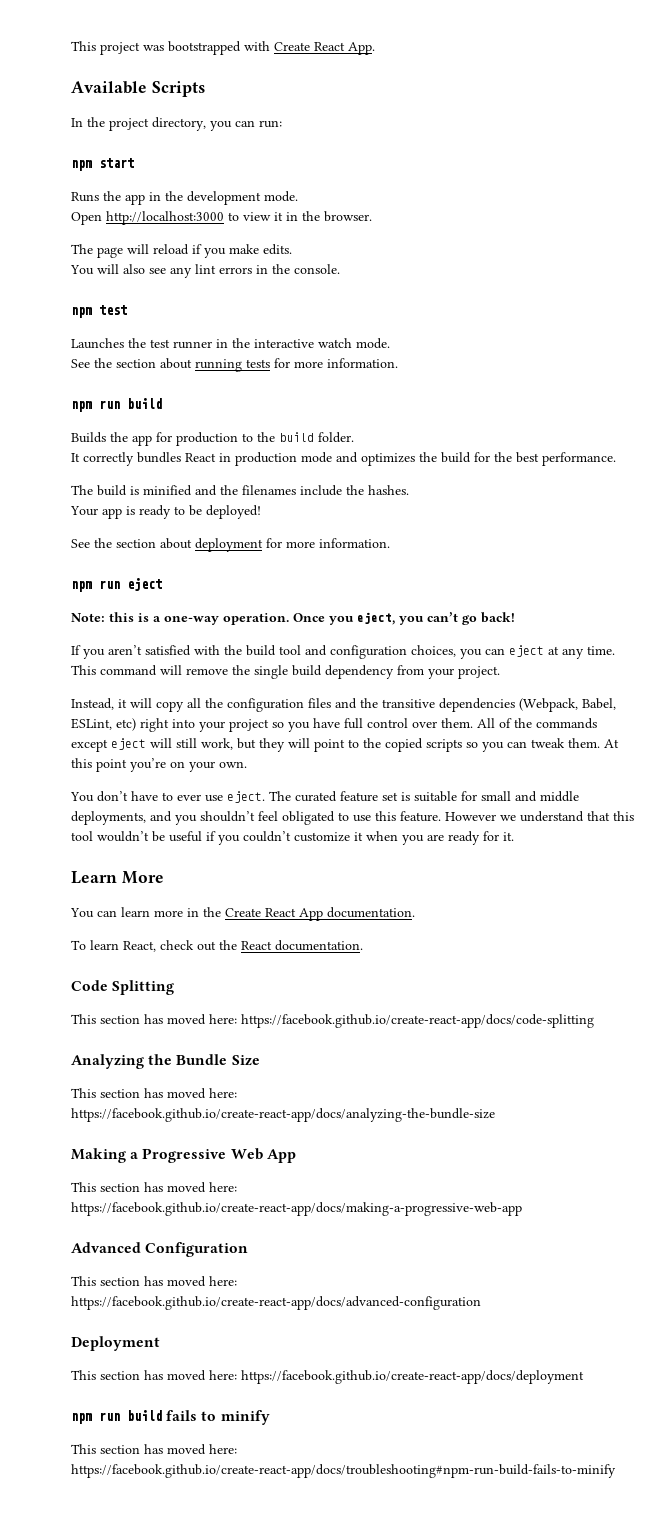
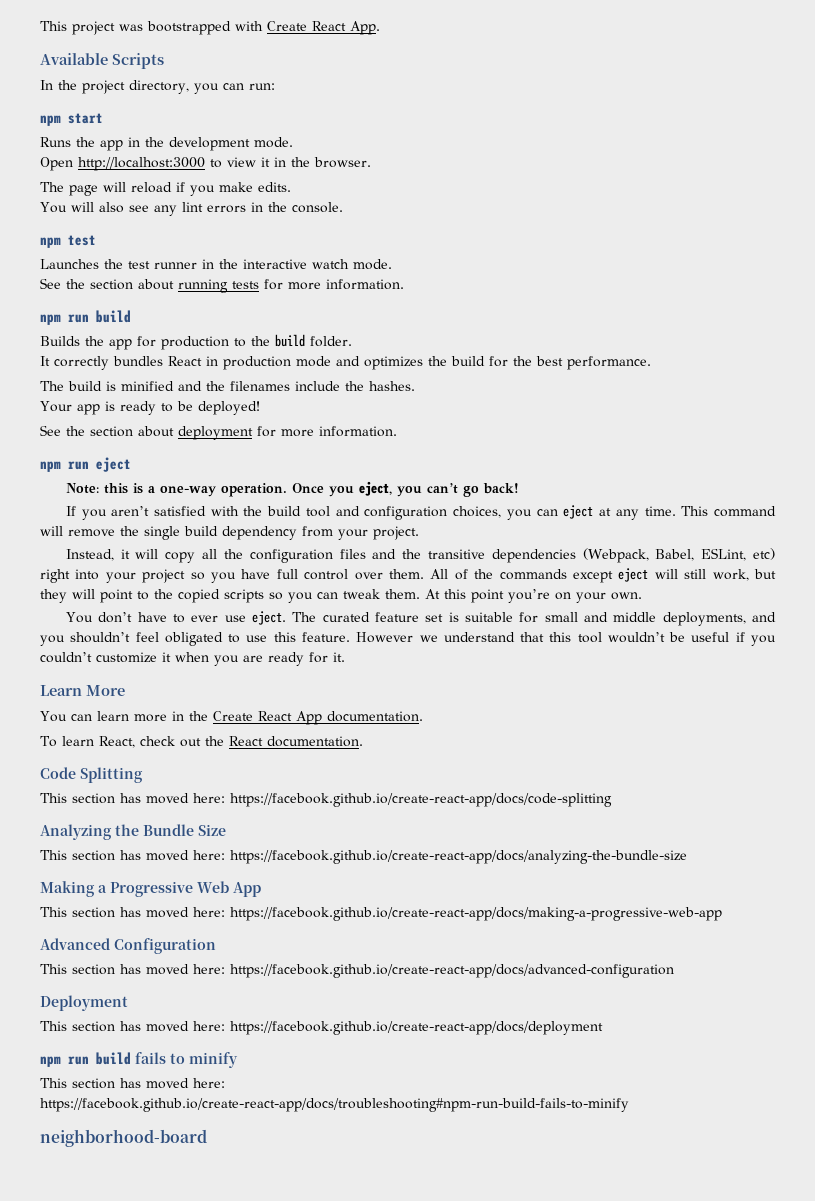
(616, 1471) none -> [40,1129,207,1147] // neighborhood-board

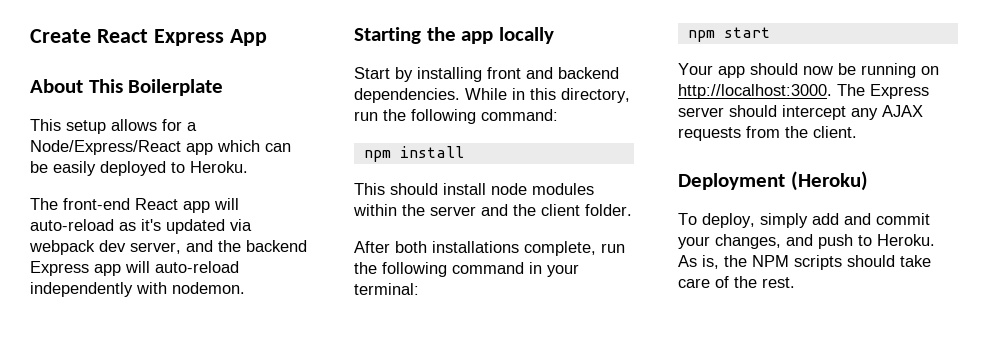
[40,21,380,35] [40,53,164,69] [40,80,275,94] [40,113,103,126] [40,137,293,151] [40,157,371,171] [40,182,291,196] [40,202,343,216] [40,235,96,248] [40,259,392,270] [40,278,404,293] [40,310,131,325] [40,334,352,350] [40,356,651,370] [40,381,415,391] [40,401,260,415] [40,425,397,440] [40,457,131,472] [65,481,519,497] [65,505,777,520] [40,526,419,540] [65,548,775,563] [40,568,776,583] [40,589,642,603] [65,611,776,626] [40,632,777,646] [40,652,345,666] [40,685,125,696] [40,711,423,725] [40,736,363,748] [40,767,143,783] [40,793,612,807] [40,824,226,840] [40,850,687,864] [40,881,261,897] [40,907,722,921] [40,938,216,954] [40,964,674,978] [40,995,128,1011] [40,1021,603,1035] [40,1052,238,1068] [40,1078,225,1089] [40,1098,629,1112] [40,1129,207,1147] This project was bootstrapped with Create React App. // Available Scripts // In the project directory, you can run: // npm start // Runs the app in the development mode. // Open http://localhost:3000 to view it in the browser. // The page will reload if you make edits. // You will also see any lint errors in the console. // npm test // Launches the test runner in the interactive watch mode. // See the section about running tests for more information. // npm run build // Builds the app for production to the build folder. // It correctly bundles React in production mode and optimizes the build for the best performance. // The build is minified and the filenames include the hashes. // Your app is ready to be deployed! // See the section about deployment for more information. // npm run eject // Note: this is a one-way operation. Once you eject, you can’t go back! // If you aren’t satisfied with the build tool and configuration choices, you can eject at any time. This command will remove the single build dependency from your project. // Instead, it will copy all the configuration files and the transitive dependencies (Webpack, Babel, ESLint, etc) right into your project so you have full control over them. All of the commands except eject will still work, but they will point to the copied scripts so you can tweak them. At this point you’re on your own. // You don’t have to ever use eject. The curated feature set is suitable for small and middle deployments, and you shouldn’t feel obligated to use this feature. However we understand that this tool wouldn’t be useful if you couldn’t customize it when you are ready for it. // Learn More // You can learn more in the Create React App documentation. // To learn React, check out the React documentation. // Code Splitting // This section has moved here: https://facebook.github.io/create-react-app/docs/code-splitting // Analyzing the Bundle Size // This section has moved here: https://facebook.github.io/create-react-app/docs/analyzing-the-bundle-size // Making a Progressive Web App // This section has moved here: https://facebook.github.io/create-react-app/docs/making-a-progressive-web-app // Advanced Configuration // This section has moved here: https://facebook.github.io/create-react-app/docs/advanced-configuration // Deployment // This section has moved here: https://facebook.github.io/create-react-app/docs/deployment // npm run build fails to minify // This section has moved here: https://facebook.github.io/create-react-app/docs/troubleshooting#npm-run-build-fails-to-minify // neighborhood-board -> [30,29,267,46] [30,79,224,96] [30,119,197,134] [30,140,291,155] [30,161,248,176] [30,198,239,213] [30,219,252,234] [29,240,307,255] [30,261,239,276] [30,282,245,297] [354,27,554,44] [354,67,619,82] [354,88,630,103] [354,109,558,124] [363,146,464,162] [354,183,594,195] [353,204,632,216] [354,241,625,256] [354,262,579,277] [354,283,419,295] [687,27,770,42] [678,63,939,78] [678,84,929,99] [678,105,923,120] [678,126,857,141] [678,171,868,191] [678,213,930,228] [678,234,935,249] [678,255,931,270] [678,276,795,288] Create React Express App // About This Boilerplate // This setup allows for a Node/Express/React app which can be easily deployed to Heroku. // The front-end React app will auto-reload as it's updated via webpack dev server, and the backend Express app will auto-reload independently with nodemon. // Starting the app locally // Start by installing front and backend dependencies. While in this directory, run the following command: // npm install // This should install node modules within the server and the client folder. // After both installations complete, run the following command in your terminal: // npm start // Your app should now be running on http://localhost:3000. The Express server should intercept any AJAX requests from the client. // Deployment (Heroku) // To deploy, simply add and commit your changes, and push to Heroku. As is, the NPM scripts should take care of the rest.

